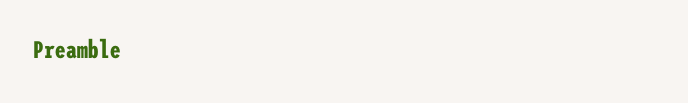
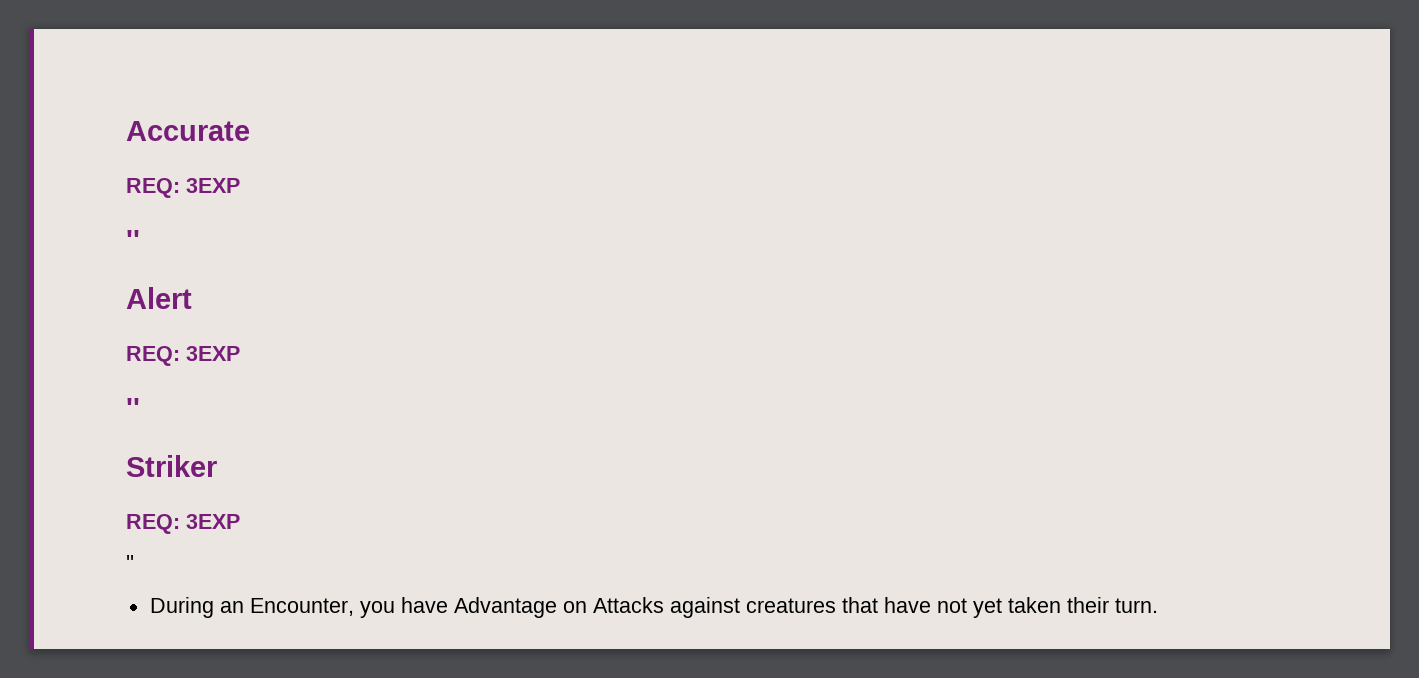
[33,38,121,59] Preamble -> [126,121,250,141] [126,178,240,198] [126,230,140,250] [126,287,192,309] [126,346,240,366] [126,398,140,418] [126,455,217,477] [126,514,240,534] [126,555,134,570] [149,597,1158,618] Accurate // REQ: 3EXP // '' // Alert // REQ: 3EXP // '' // Striker // REQ: 3EXP // '' // During an Encounter, you have Advantage on Attacks against creatures that have not yet taken their turn.

